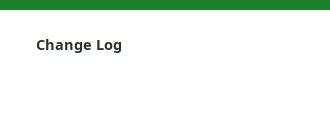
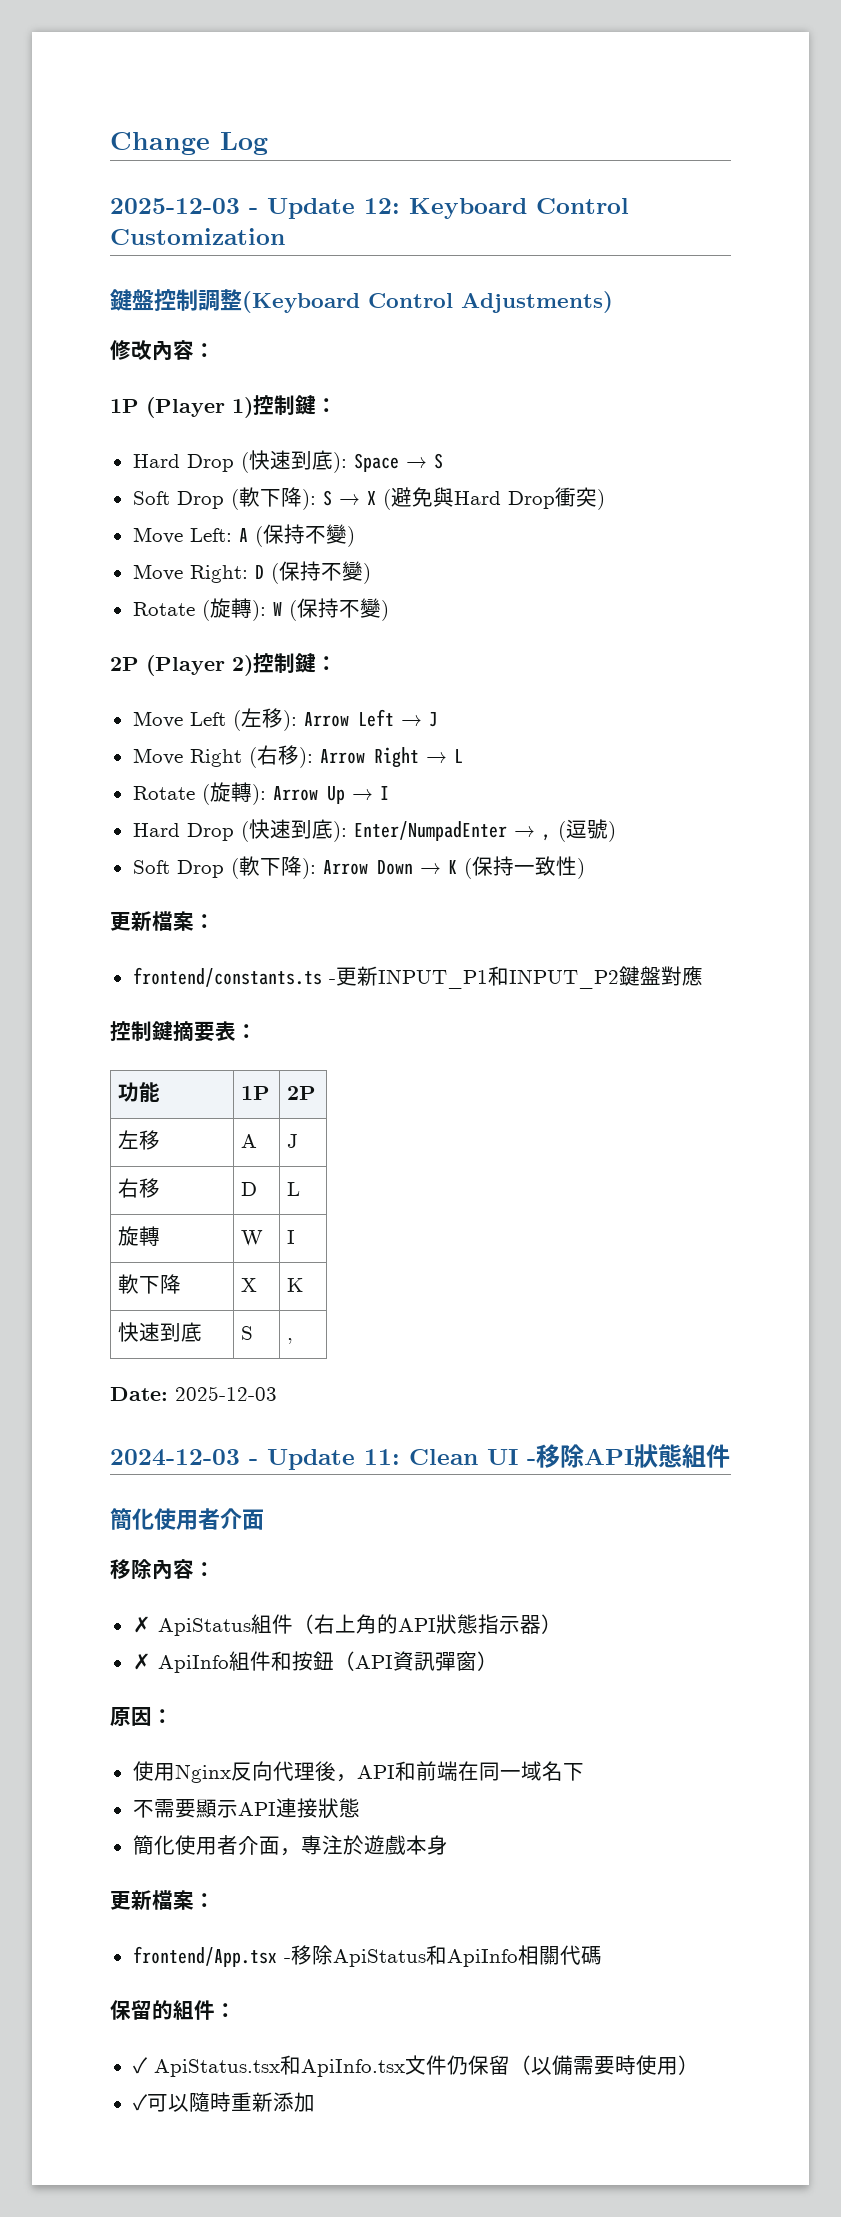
(122, 46) none -> [110,198,629,219] [110,228,285,245] [110,289,613,313] [110,340,215,361] [110,395,337,418] [132,450,443,473] [132,487,605,510] [132,524,355,547] [132,561,371,584] [132,598,389,621] [110,653,337,676] [132,708,438,731] [132,745,463,768] [132,782,389,805] [132,819,616,842] [132,856,585,879] [110,911,215,931] [132,966,703,989] [110,1021,257,1042] [118,1082,161,1102] [241,1086,271,1100] [287,1086,317,1100] [118,1130,161,1150] [241,1134,258,1148] [287,1134,299,1148] [118,1178,161,1198] [241,1182,258,1196] [287,1182,301,1196] [118,1226,161,1246] [241,1230,264,1246] [287,1230,296,1244] [118,1274,182,1294] [241,1278,258,1292] [287,1278,304,1292] [118,1322,203,1342] [241,1326,254,1340] [287,1338,294,1344] [110,1386,277,1401] [110,1444,730,1470] [110,1508,264,1531] [110,1559,215,1580] [132,1614,562,1636] [132,1651,498,1673] [110,1707,173,1726] [132,1761,584,1783] [132,1798,360,1819] [132,1835,448,1856] [110,1890,215,1910] [132,1945,602,1967] [110,2000,236,2020] [132,2055,699,2077] [132,2092,315,2112] // 2025-12-03 - Update 12: Keyboard Control Customization // 鍵盤控制調整(Keyboard Control Adjustments) // 修改內容： // 1P (Player 1)控制鍵： // Hard Drop (快速到底): Space → S // Soft Drop (軟下降): S → X (避免與Hard Drop衝突) // Move Left: A (保持不變) // Move Right: D (保持不變) // Rotate (旋轉): W (保持不變) // 2P (Player 2)控制鍵： // Move Left (左移): Arrow Left → J // Move Right (右移): Arrow Right → L // Rotate (旋轉): Arrow Up → I // Hard Drop (快速到底): Enter/NumpadEnter → , (逗號) // Soft Drop (軟下降): Arrow Down → K (保持一致性) // 更新檔案： // frontend/constants.ts -更新INPUT_P1和INPUT_P2鍵盤對應 // 控制鍵摘要表： // 功能 | 1P | 2P // 左移 | A | J // 右移 | D | L // 旋轉 | W | I // 軟下降 | X | K // 快速到底 | S | , // Date: 2025-12-03 // 2024-12-03 - Update 11: Clean UI -移除API狀態組件 // 簡化使用者介面 // 移除內容： // ✗ ApiStatus組件（右上角的API狀態指示器） // ✗ ApiInfo組件和按鈕（API資訊彈窗） // 原因： // 使用Nginx反向代理後，API和前端在同一域名下 // 不需要顯示API連接狀態 // 簡化使用者介面，專注於遊戲本身 // 更新檔案： // frontend/App.tsx -移除ApiStatus和ApiInfo相關代碼 // 保留的組件： // ✓ ApiStatus.tsx和ApiInfo.tsx文件仍保留（以備需要時使用） // ✓可以隨時重新添加

